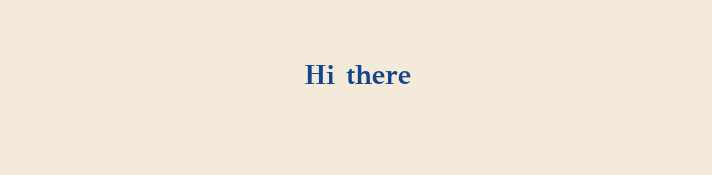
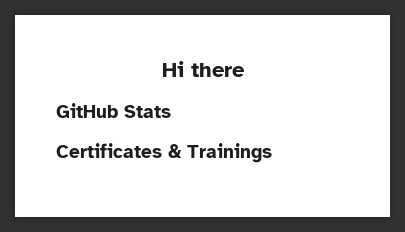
(411, 75) none -> [56,103,171,118] [56,143,272,163] // GitHub Stats // Certificates & Trainings

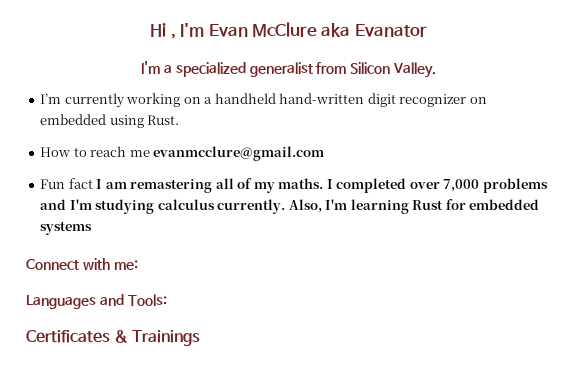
[190,63,245,77] [56,103,171,118] there // GitHub Stats -> [170,22,427,39] [141,61,436,78] [40,93,487,108] [40,114,180,128] [40,146,325,161] [40,178,548,193] [40,199,540,214] [40,221,93,235] [26,258,138,270] [26,294,167,309] , I'm Evan McClure aka Evanator // I'm a specialized generalist from Silicon Valley. // I’m currently working on a handheld hand-written digit recognizer on embedded using Rust. // How to reach me evanmcclure@gmail.com // Fun fact I am remastering all of my maths. I completed over 7,000 problems and I'm studying calculus currently. Also, I'm learning Rust for embedded systems // Connect with me: // Languages and Tools:

